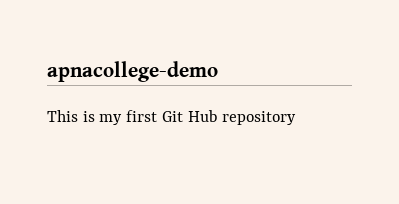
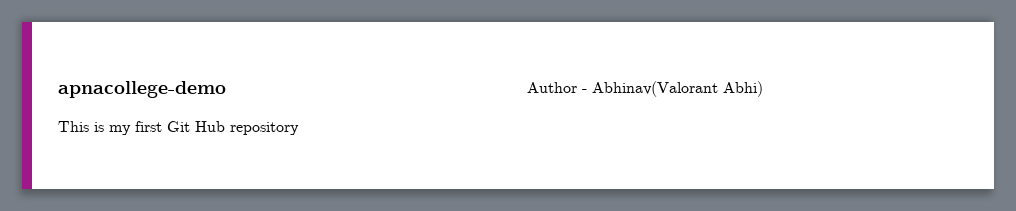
(297, 118) none -> [527,81,763,97] // Author - Abhinav(Valorant Abhi)

